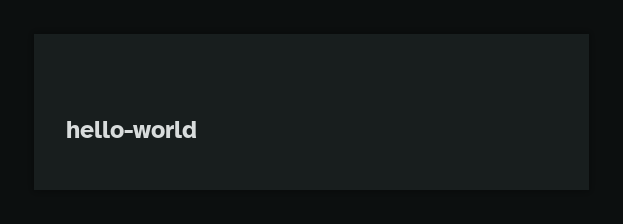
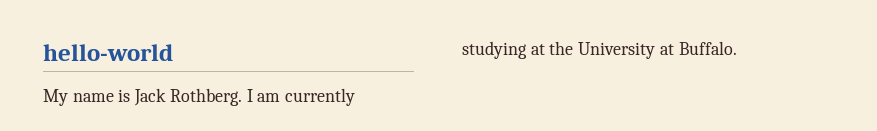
(197, 129) none -> [43,88,356,106] [462,41,737,59] // My name is Jack Rothberg. I am currently studying at the University at Buffalo.

